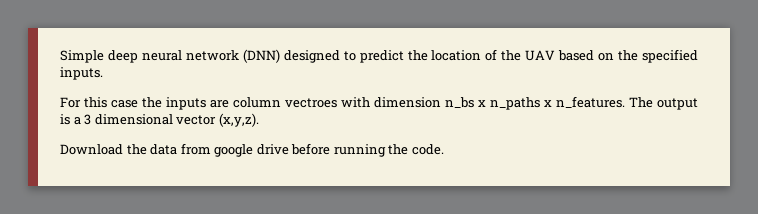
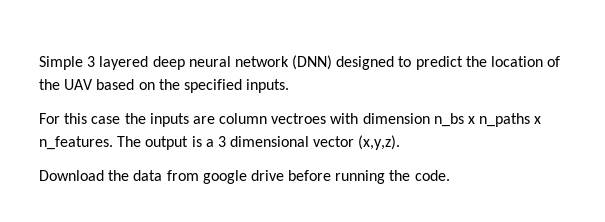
(104, 56) none -> [87,56,149,70] 3 layered

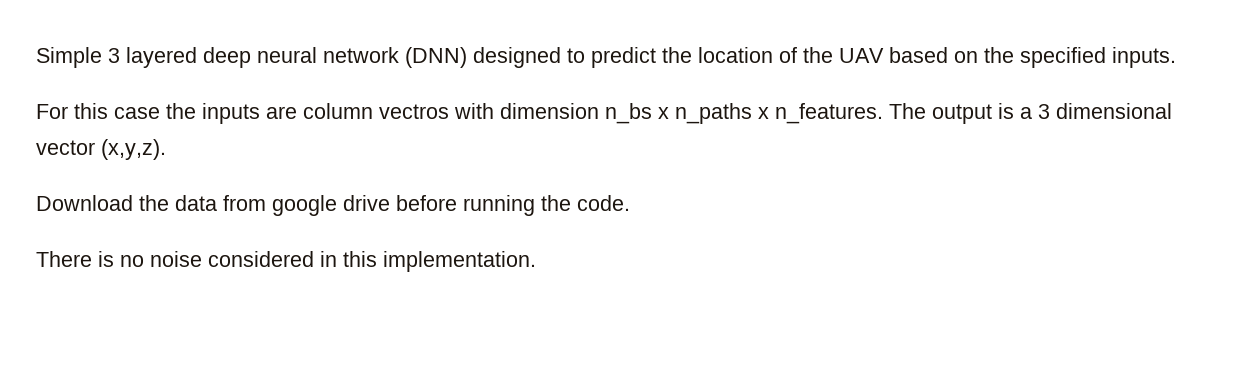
[271,113,327,124] vectroes -> [379,104,449,119] vectros
(450, 175) none -> [36,251,536,272] // There is no noise considered in this implementation.

